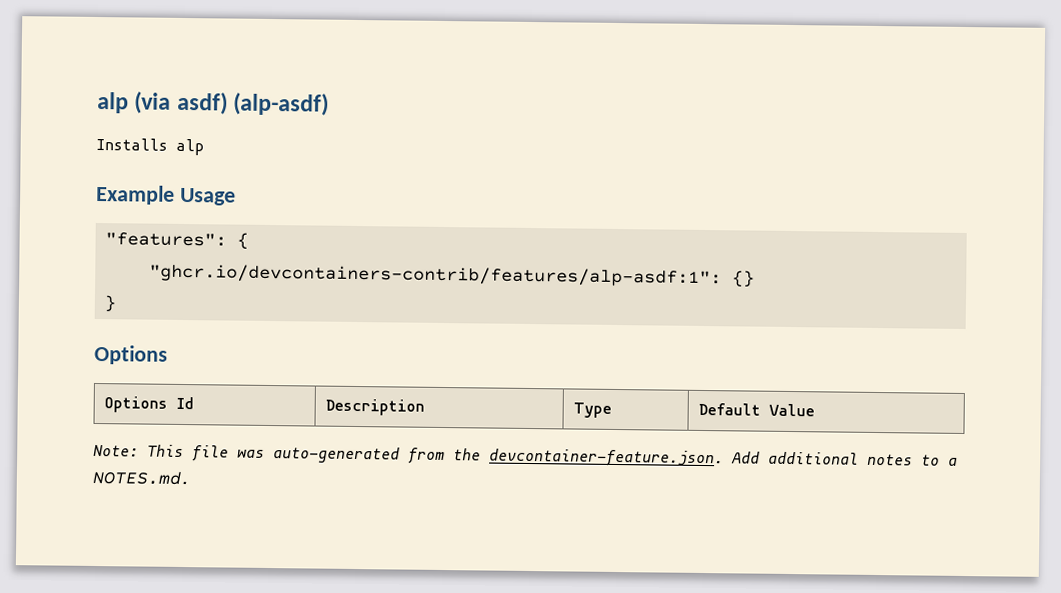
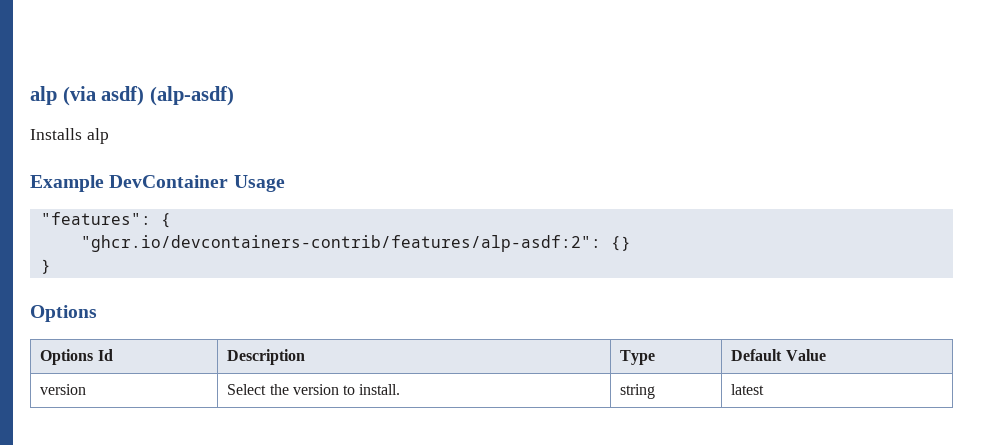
(175, 194) none -> [109,175,229,188] DevContainer
[148,263,722,288] "ghcr.io/devcontainers-contrib/features/alp-asdf:1": -> [80,235,601,252] "ghcr.io/devcontainers-contrib/features/alp-asdf:2":
[93,444,958,468] [92,470,190,486] // Note: This file was auto-generated from the devcontainer-feature.json. Add additional notes to a NOTES.md. -> [40,384,87,395] [227,384,401,395] [620,384,656,399] [731,384,765,395] // version | Select the version to install. | string | latest

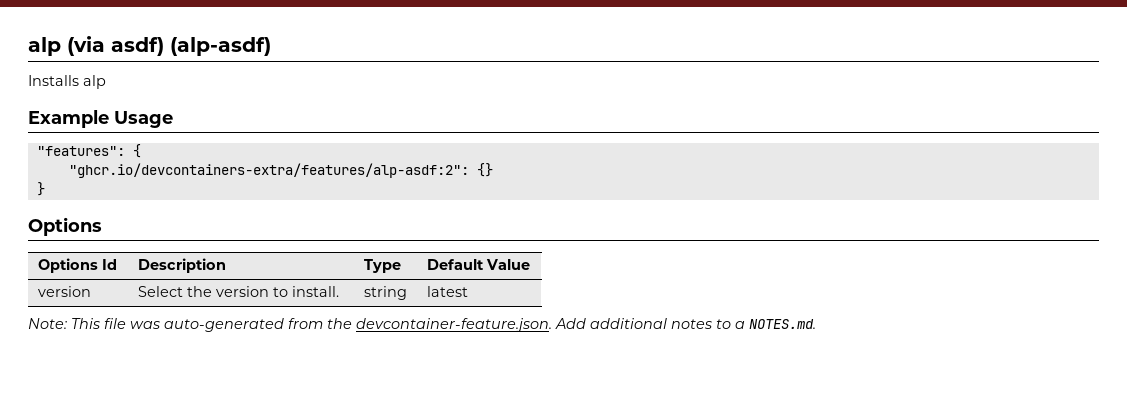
[109,175,229,188] DevContainer -> (109, 119) none
[80,235,601,252] "ghcr.io/devcontainers-contrib/features/alp-asdf:2": -> [68,163,469,178] "ghcr.io/devcontainers-extra/features/alp-asdf:2":
(765, 389) none -> [28,318,816,332] // Note: This file was auto-generated from the devcontainer-feature.json. Add additional notes to a NOTES.md.

